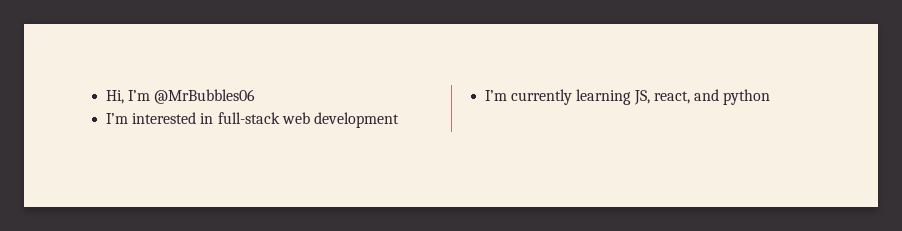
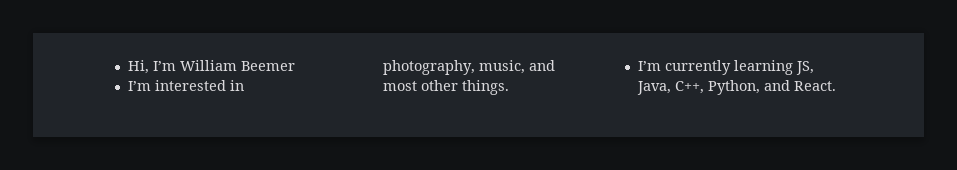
[154,89,256,104] @MrBubbles06 -> [179,60,295,71] William Beemer
[217,112,399,128] full-stack web development -> [382,60,555,75] [382,80,509,95] photography, music, and most other things.
[653,89,771,105] react, and python -> [636,80,836,95] Java, C++, Python, and React.

